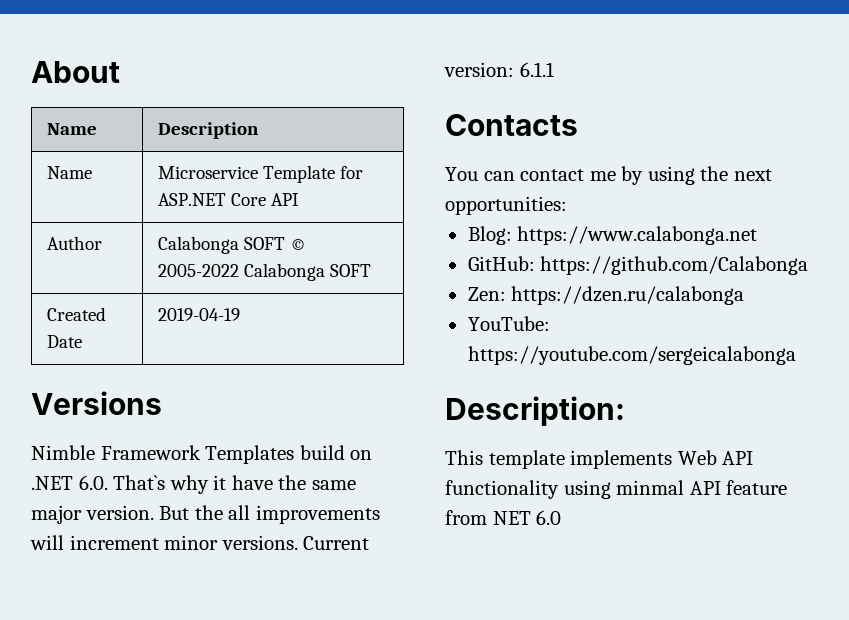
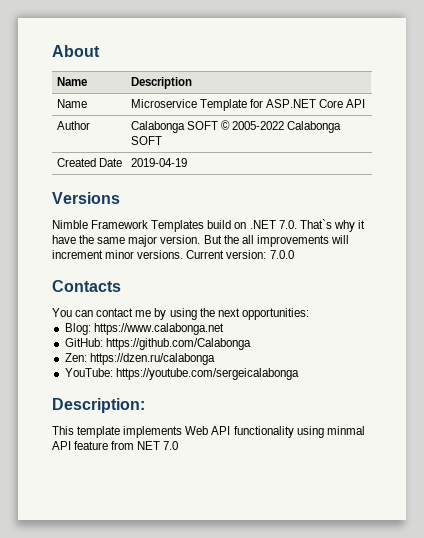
[78,475,108,490] 6.0. -> [278,220,297,229] 7.0.
[519,62,554,77] 6.1.1 -> [269,250,294,259] 7.0.0
[536,510,562,525] 6.0 -> [163,441,179,450] 7.0

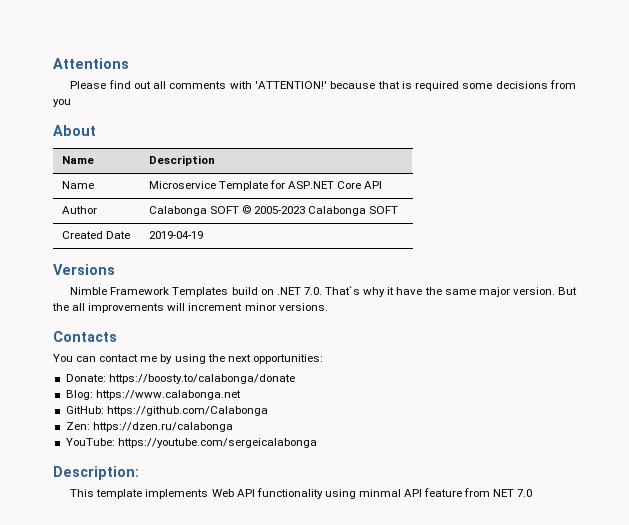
(52, 51) none -> [53,58,129,69] [70,80,576,91] [53,99,71,107] Attentions // Please find out all comments with 'ATTENTION!' because that is required some decisions from you //
[232,121,285,130] 2005-2022 -> [253,206,305,214] 2005-2023
[186,250,294,259] Current version: 7.0.0 -> (328, 307) none
(309, 314) none -> [65,374,295,384] // Donate: https://boosty.to/calabonga/donate

